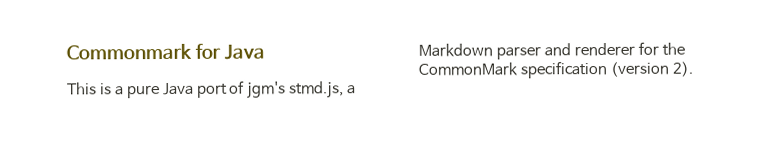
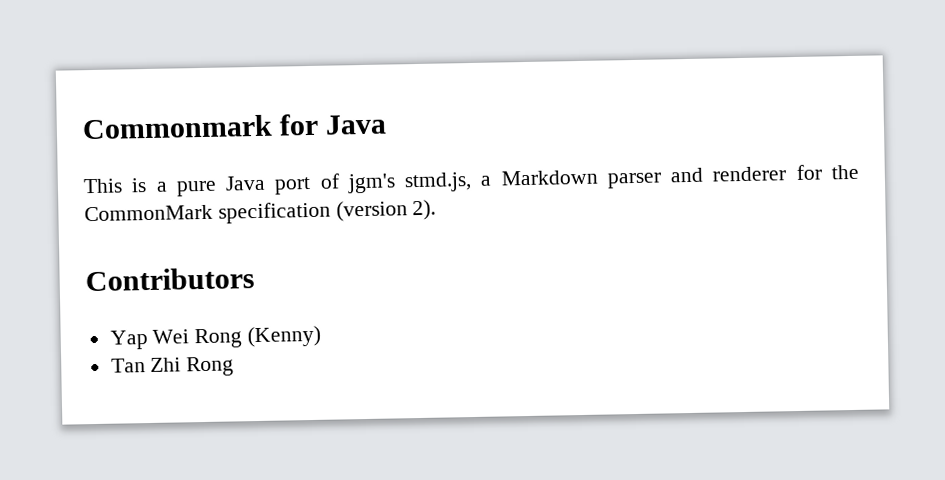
(693, 69) none -> [85,267,255,292] [109,325,322,350] [110,356,235,377] // Contributors // Yap Wei Rong (Kenny) // Tan Zhi Rong

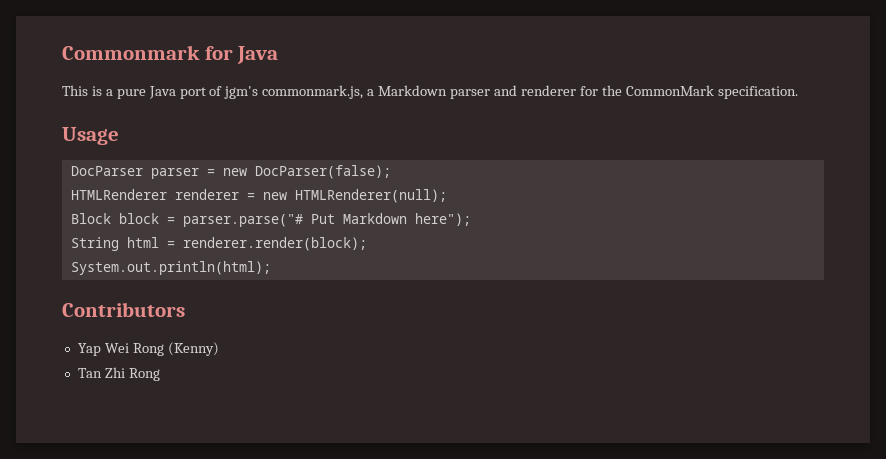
[404,172,473,193] stmd.js, -> [262,85,364,99] commonmark.js,
[217,199,437,224] specification (version 2). -> [717,86,798,99] [62,127,119,145] [70,165,391,179] [70,189,447,203] [70,213,471,227] [70,237,367,251] [70,261,271,275] specification. // Usage // DocParser parser = new DocParser(false); // HTMLRenderer renderer = new HTMLRenderer(null); // Block block = parser.parse("# Put Markdown here"); // String html = renderer.render(block); // System.out.println(html);

